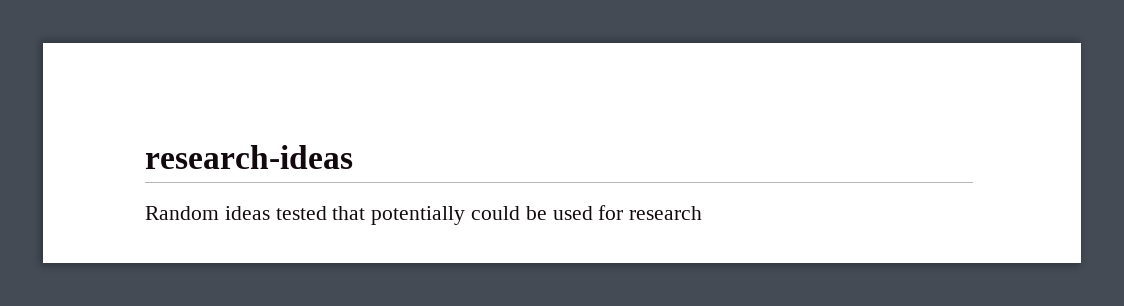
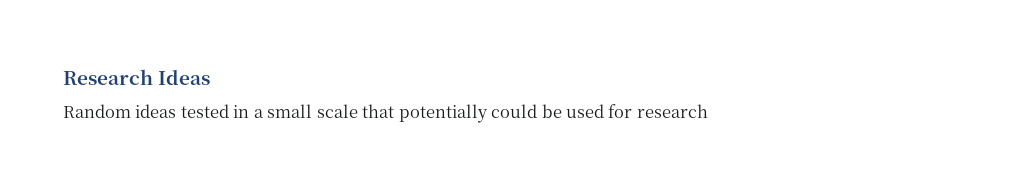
[145,145,353,169] research-ideas -> [63,69,211,85] Research Ideas
(327, 213) none -> [233,104,358,118] in a small scale

